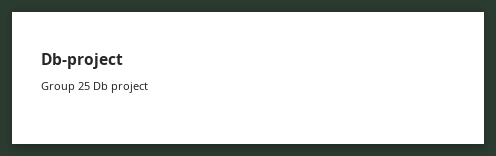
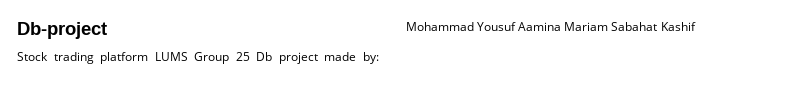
[41,82,148,93] Group 25 Db project -> [17,52,379,64] [406,22,696,31] Stock trading platform LUMS Group 25 Db project made by: Mohammad Yousuf Aamina Mariam Sabahat Kashif

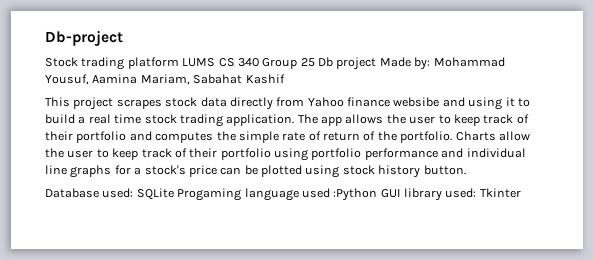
(188, 56) none -> [218,58,259,67] CS 340
[324,52,357,61] made -> [379,57,411,67] Made
[477,22,609,31] Yousuf Aamina Mariam -> [45,74,190,85] Yousuf, Aamina Mariam,
(696, 26) none -> [45,97,530,110] [45,114,529,127] [45,131,530,143] [45,148,526,161] [45,165,466,178] [45,188,521,201] // This project scrapes stock data directly from Yahoo finance websibe and using it to build a real time stock trading application. The app allows the user to keep track of their portfolio and computes the simple rate of return of the portfolio. Charts allow the user to keep track of their portfolio using portfolio performance and individual line graphs for a stock's price can be plotted using stock history button. // Database used: SQLite Progaming language used :Python GUI library used: Tkinter

